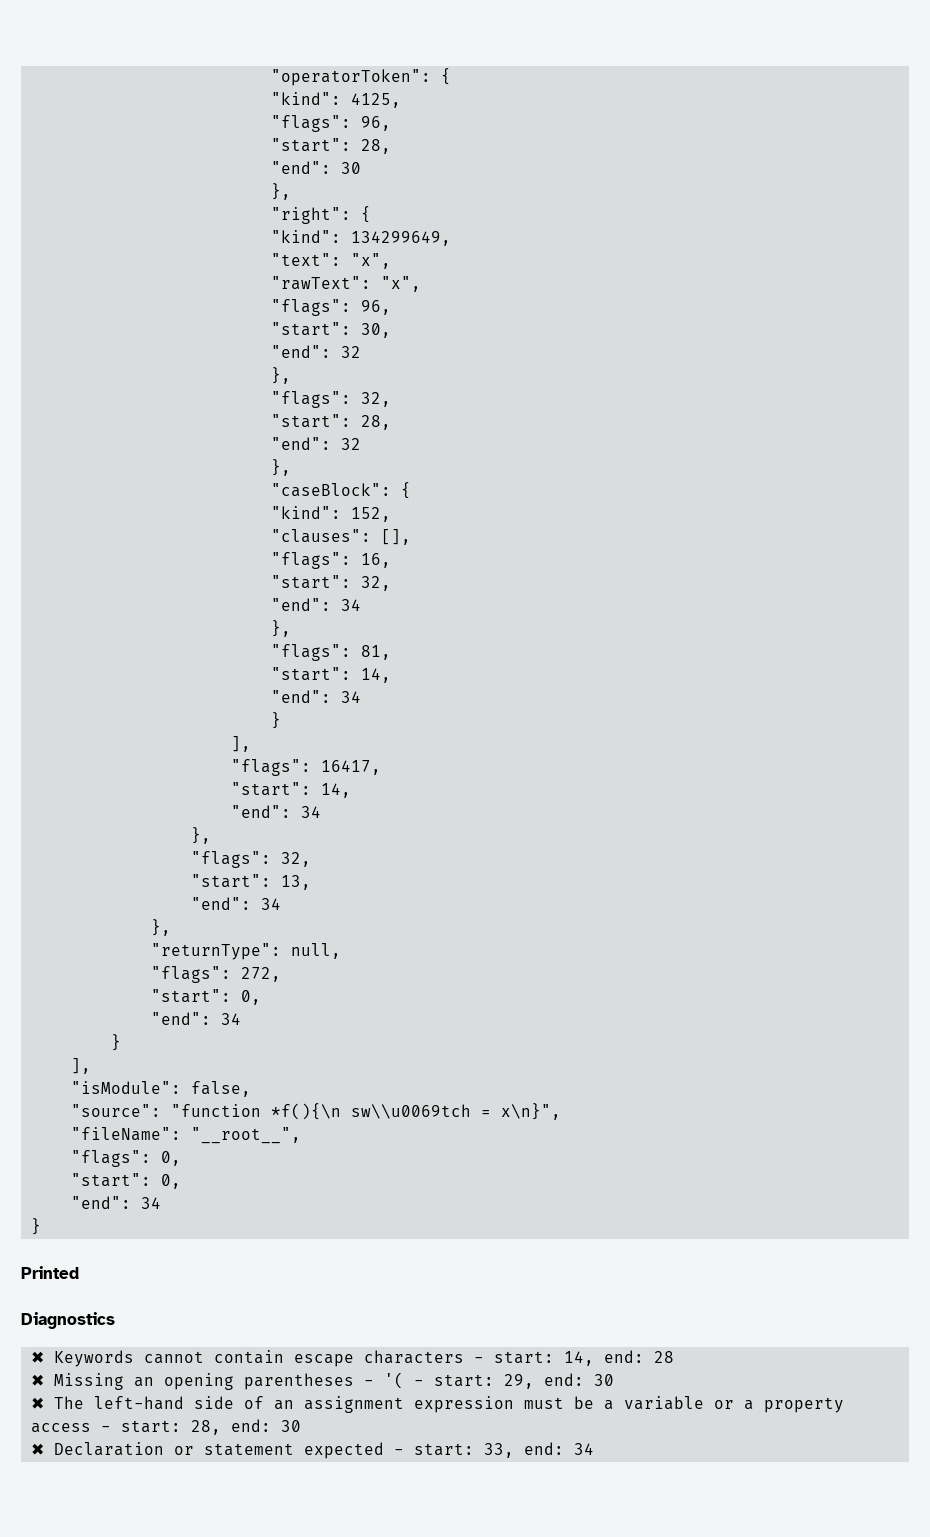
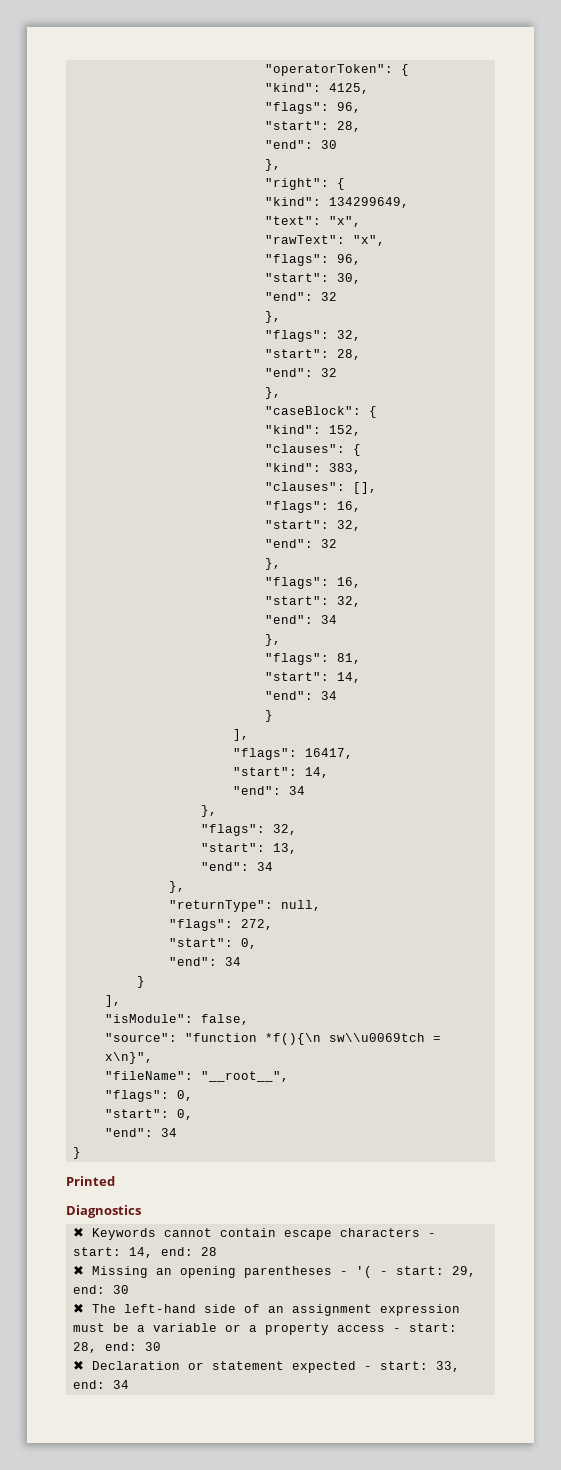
(391, 514) none -> [264,444,361,456] [264,463,361,474] // "clauses": { // "kind": 383,
(391, 583) none -> [264,539,337,548] [264,558,281,570] [264,577,361,589] [264,596,361,607] // "end": 32 // }, // "flags": 16, // "start": 32,

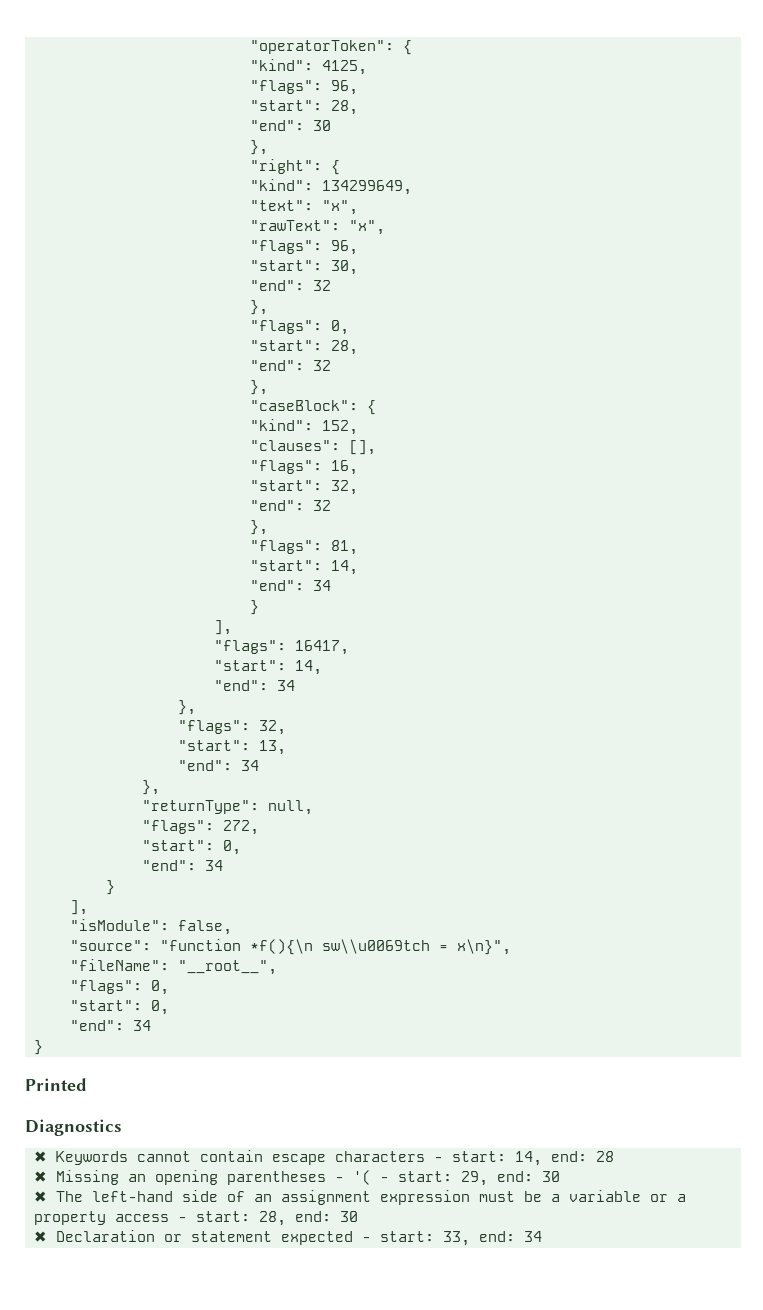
[336,330,361,341] 32, -> [331,320,350,335] 0,
[264,444,361,456] [264,463,361,474] // "clauses": { // "kind": 383, -> (359, 427) none
[264,577,361,589] [264,596,361,607] [264,615,337,624] [264,634,281,646] // "flags": 16, // "start": 32, // "end": 34 // }, -> (269, 527) none

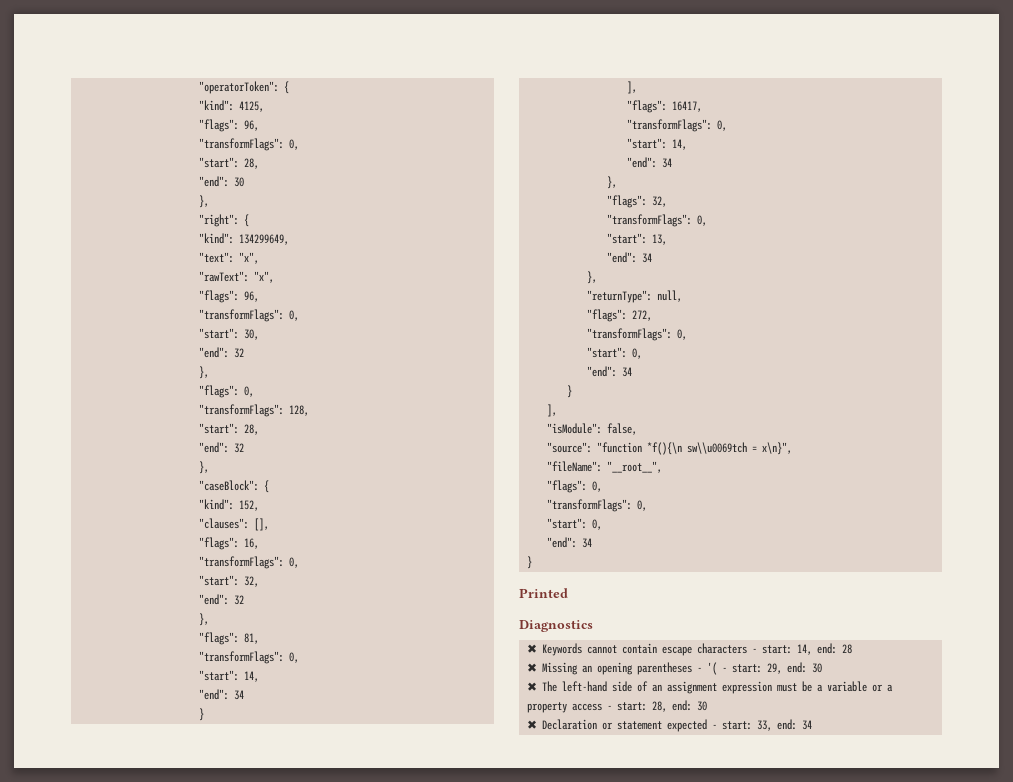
(359, 87) none -> [198,138,299,151] // "transformFlags": 0,
(359, 247) none -> [198,309,299,322] // "transformFlags": 0,
(350, 327) none -> [198,404,309,417] // "transformFlags": 128,
(359, 467) none -> [198,556,299,569] // "transformFlags": 0,
(359, 547) none -> [198,651,299,664] // "transformFlags": 0,
(350, 647) none -> [626,119,727,132] // "transformFlags": 0,
(287, 727) none -> [606,214,707,227] // "transformFlags": 0,
(260, 827) none -> [586,328,687,341] // "transformFlags": 0,
(170, 987) none -> [546,499,647,512] // "transformFlags": 0,

